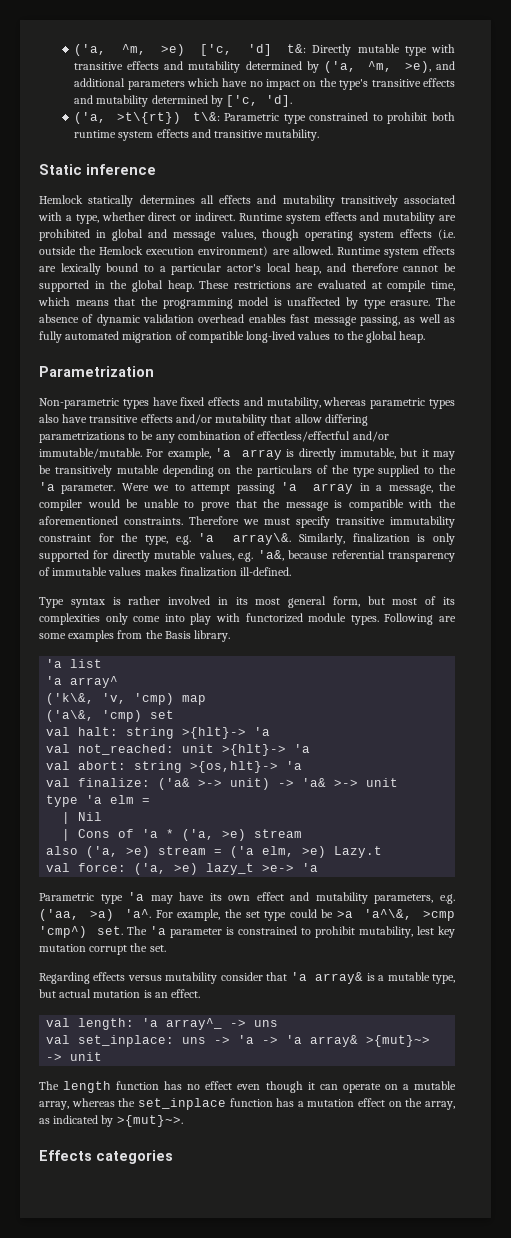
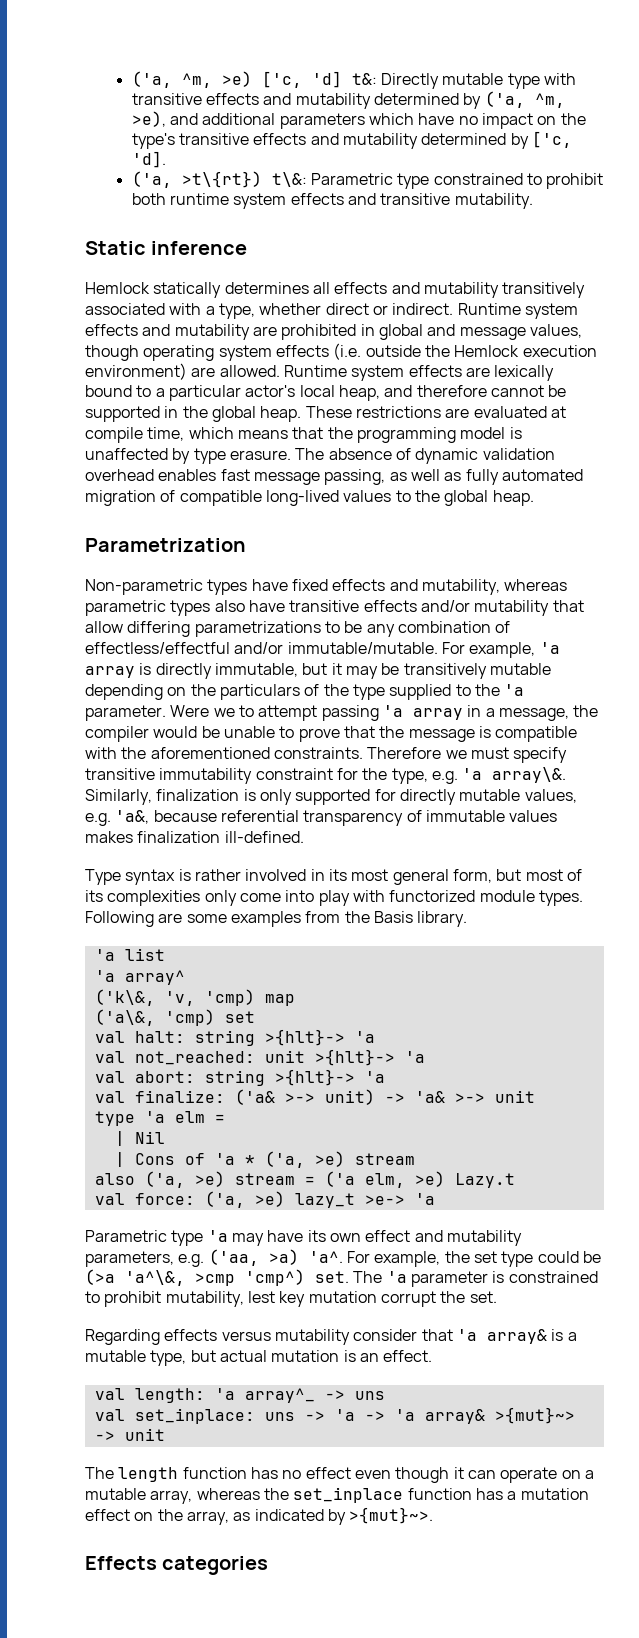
[190,761,279,773] >{os,hlt}-> -> [274,1069,355,1086] >{hlt}->
[336,910,353,918] >a -> [85,1269,115,1285] (>a

